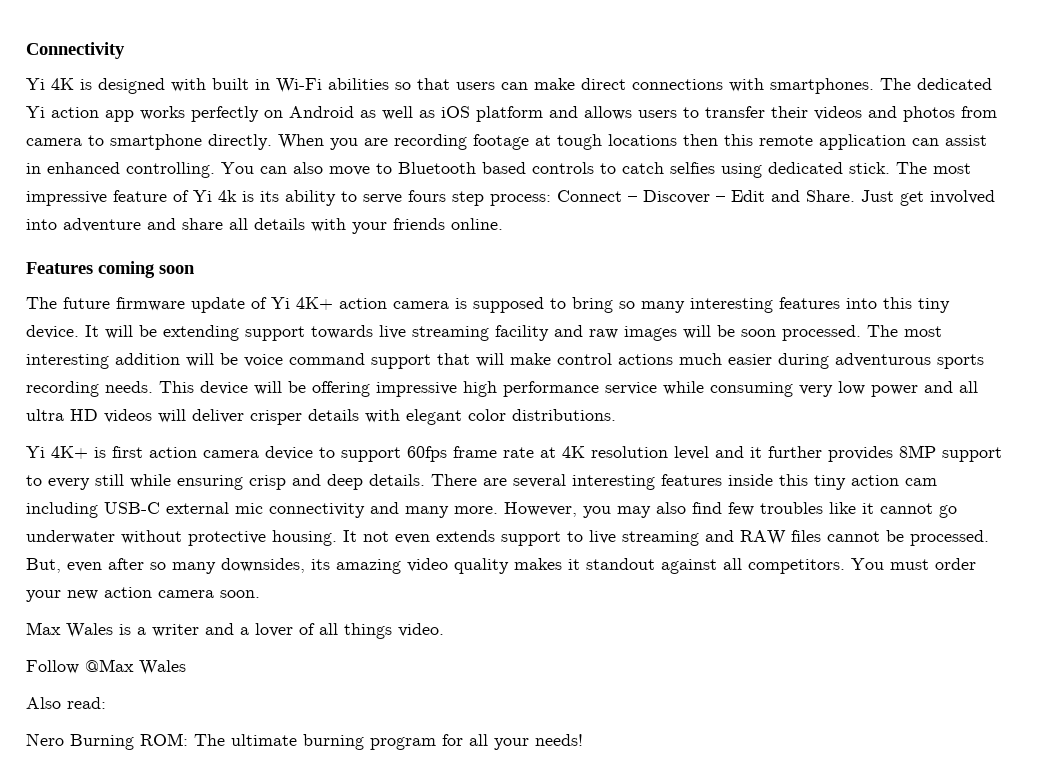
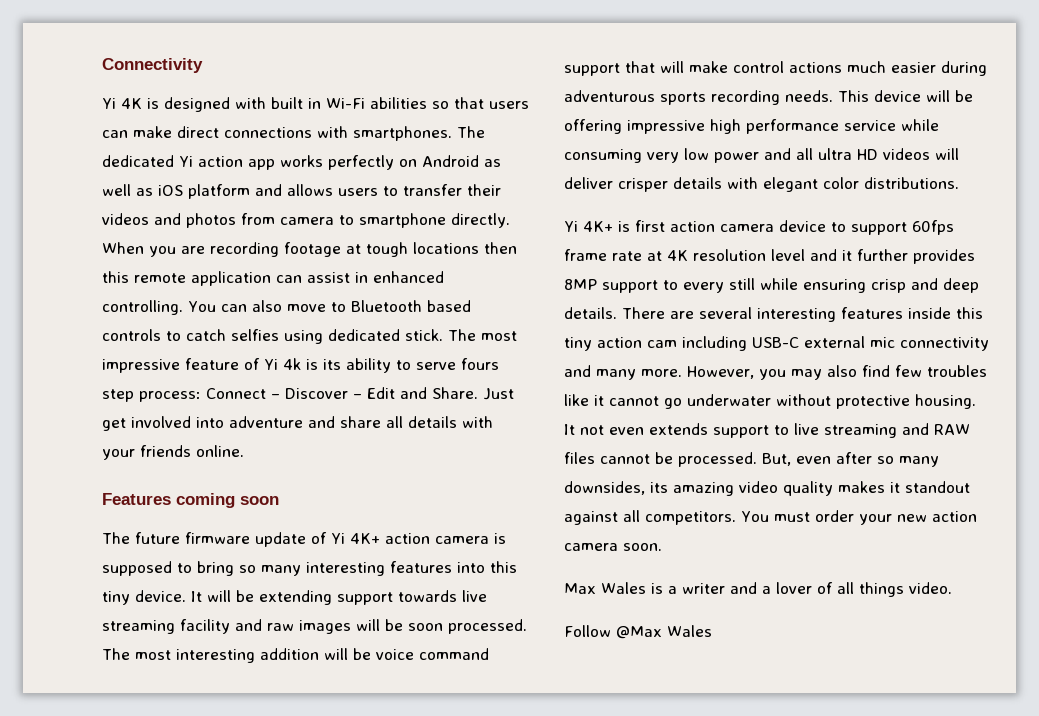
[26,697,106,709] [26,733,583,750] // Also read: // Nero Burning ROM: The ultimate burning program for all your needs! -> (712, 631) none

